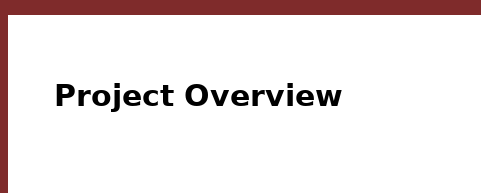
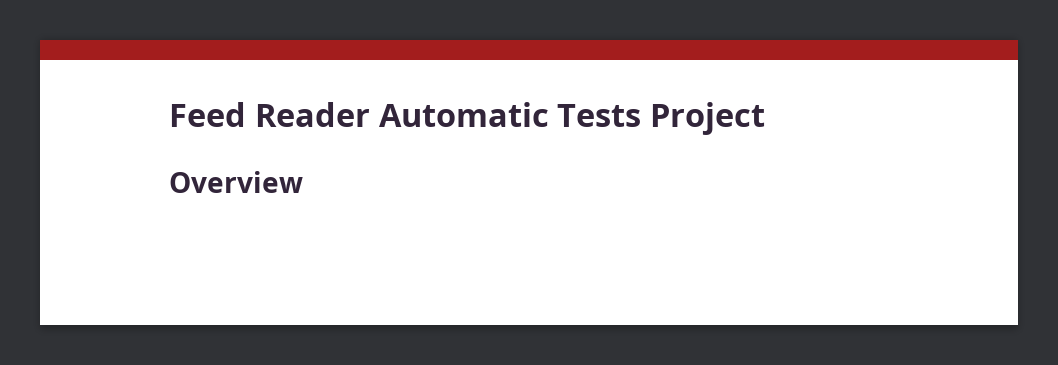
(54, 97) none -> [169,102,642,127] Feed Reader Automatic Tests
(174, 97) none -> (766, 118) //

